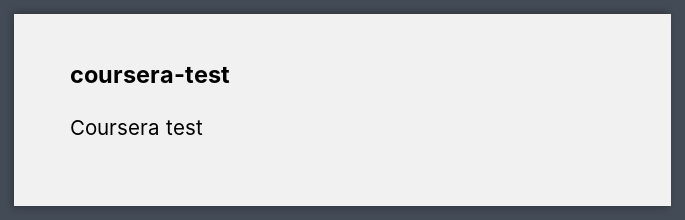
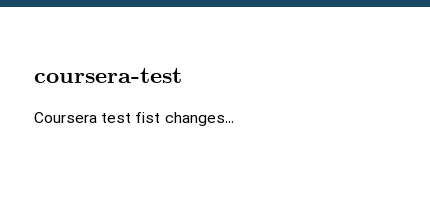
(203, 127) none -> [135,112,234,126] fist changes...

